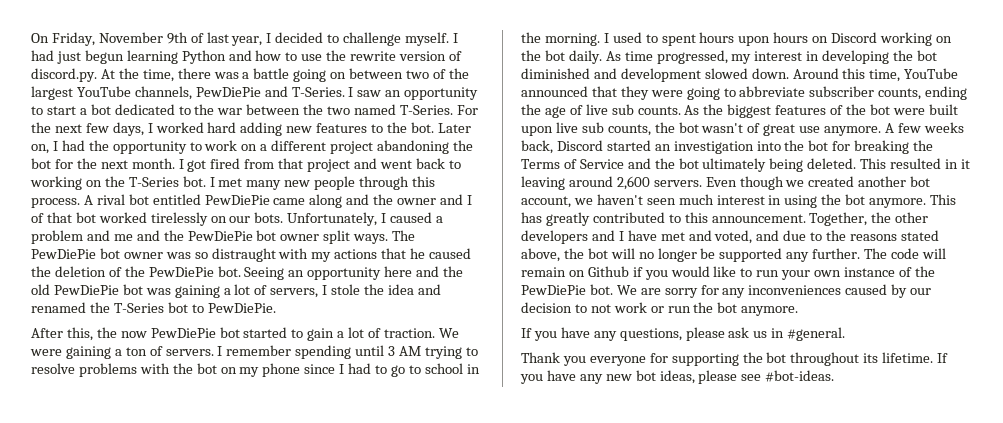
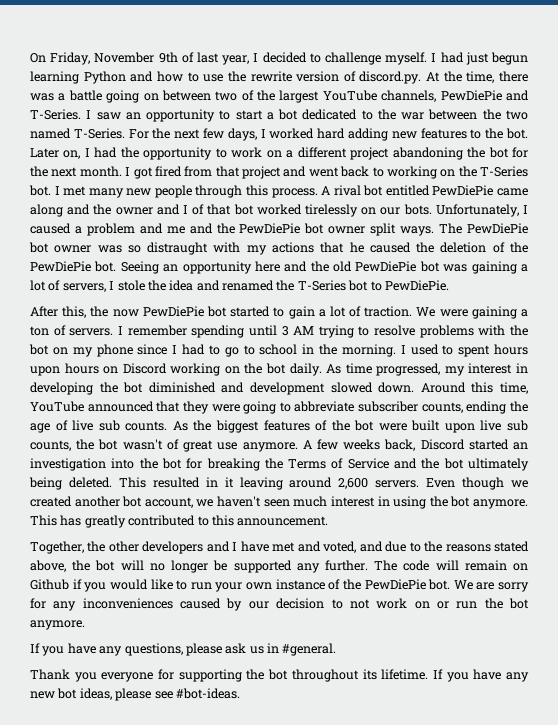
(806, 218) none -> (329, 521) //
(647, 307) none -> [414,601,430,609] on

